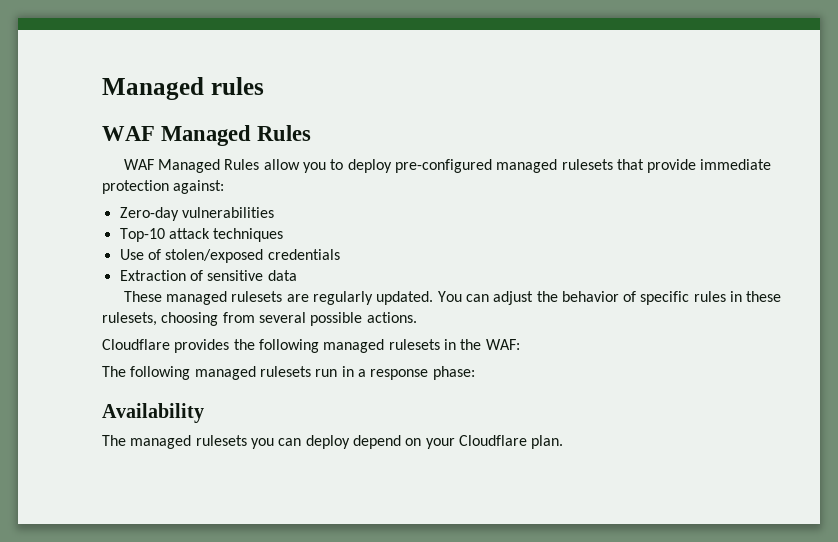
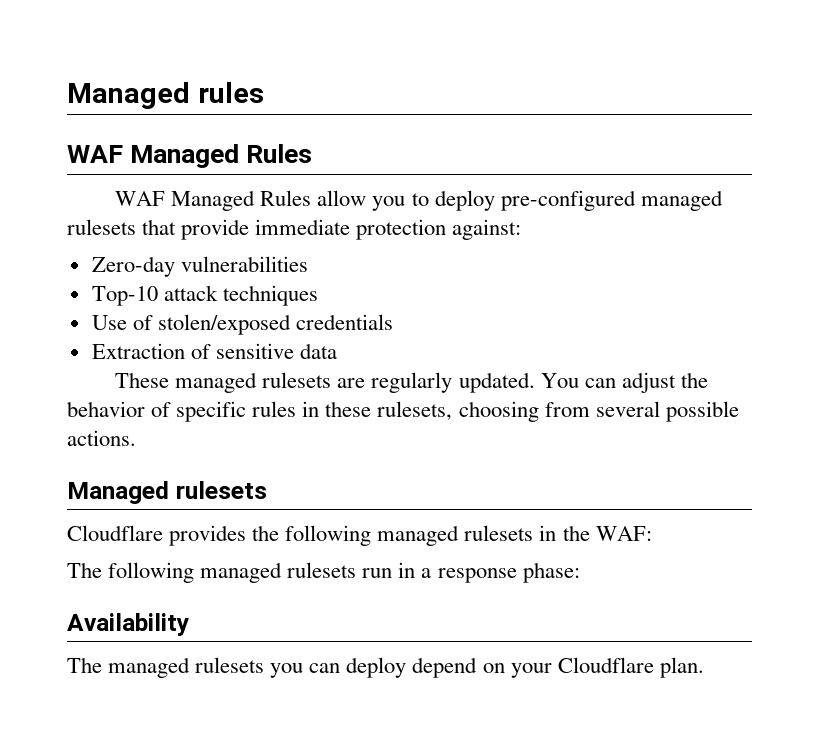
(417, 317) none -> [67,481,267,504] // Managed rulesets

